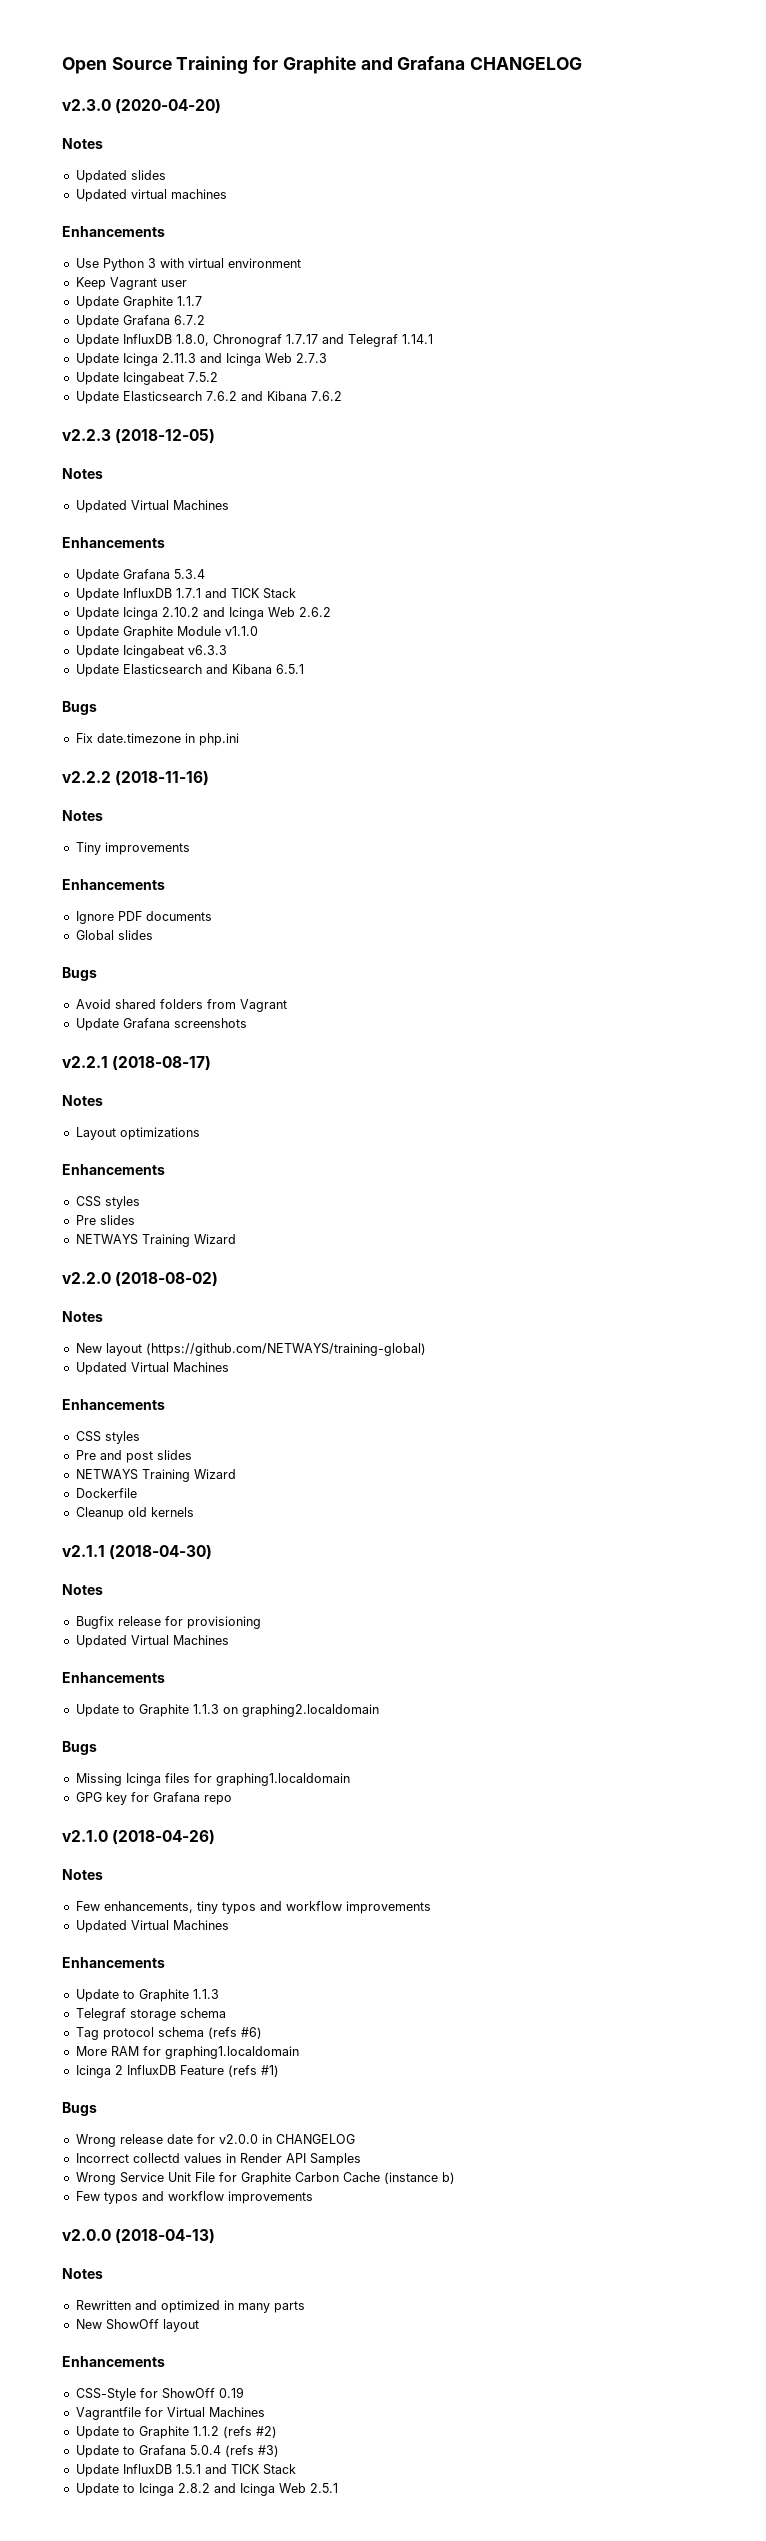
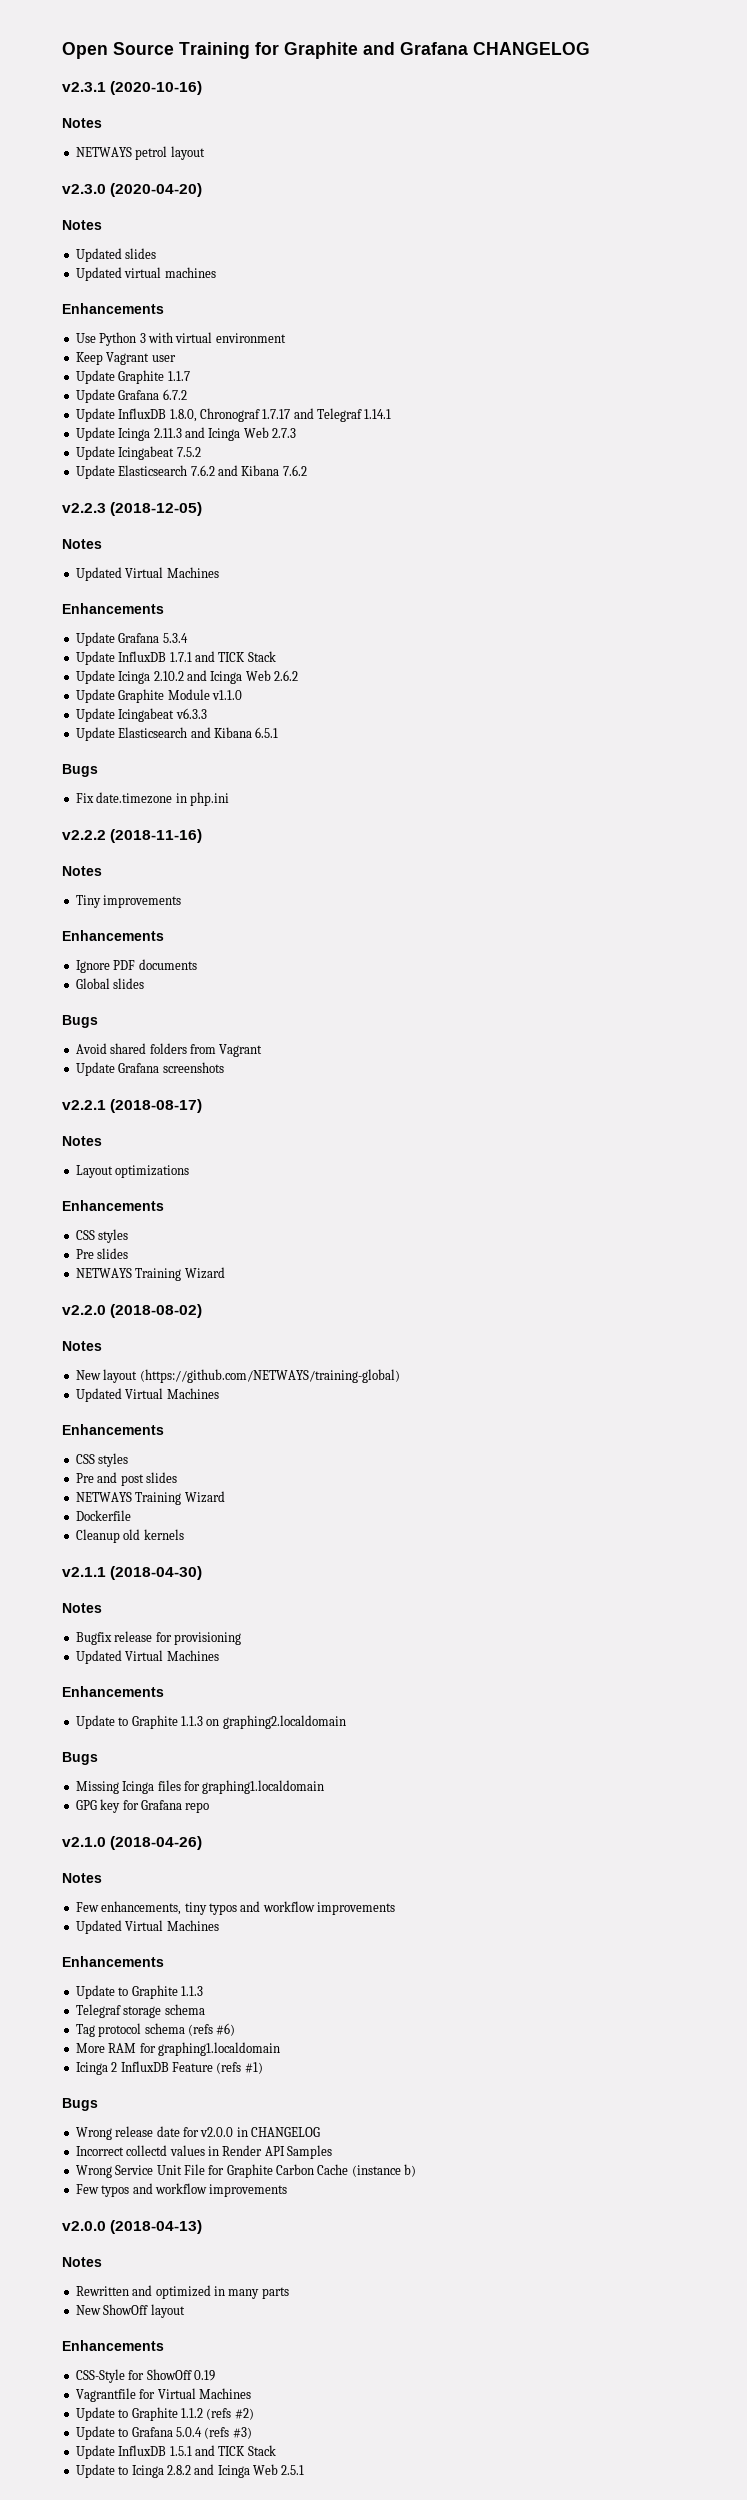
(583, 63) none -> [62,81,203,95] [62,118,102,128] [75,146,205,160] // v2.3.1 (2020-10-16) // Notes // NETWAYS petrol layout

